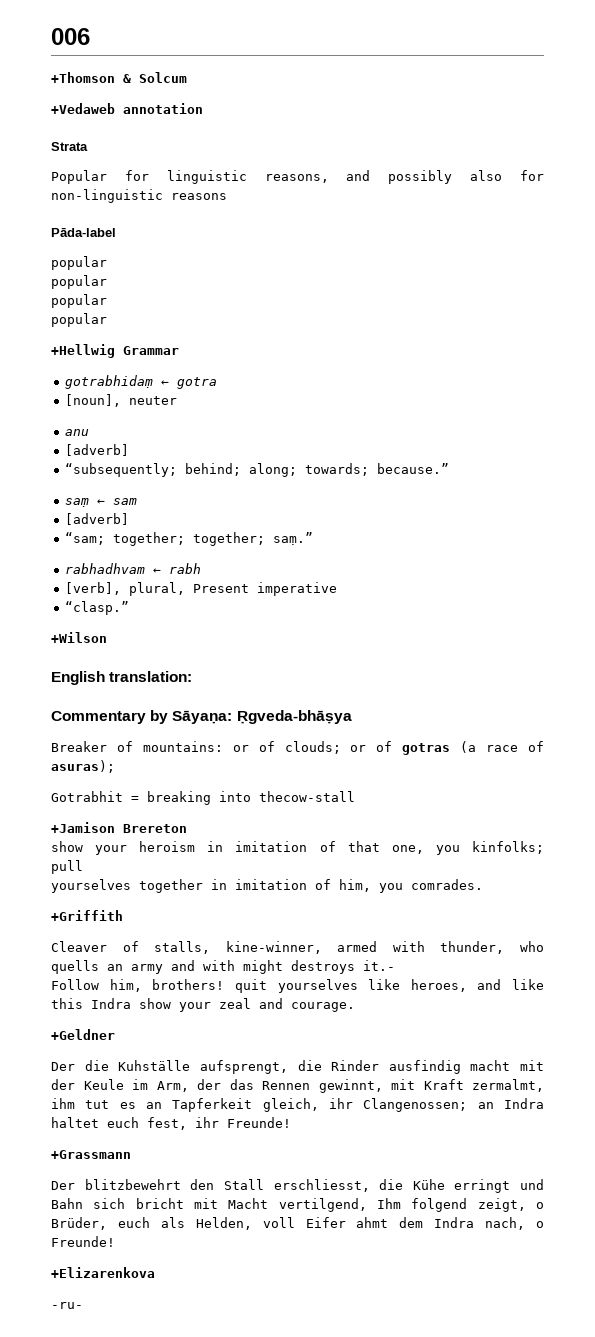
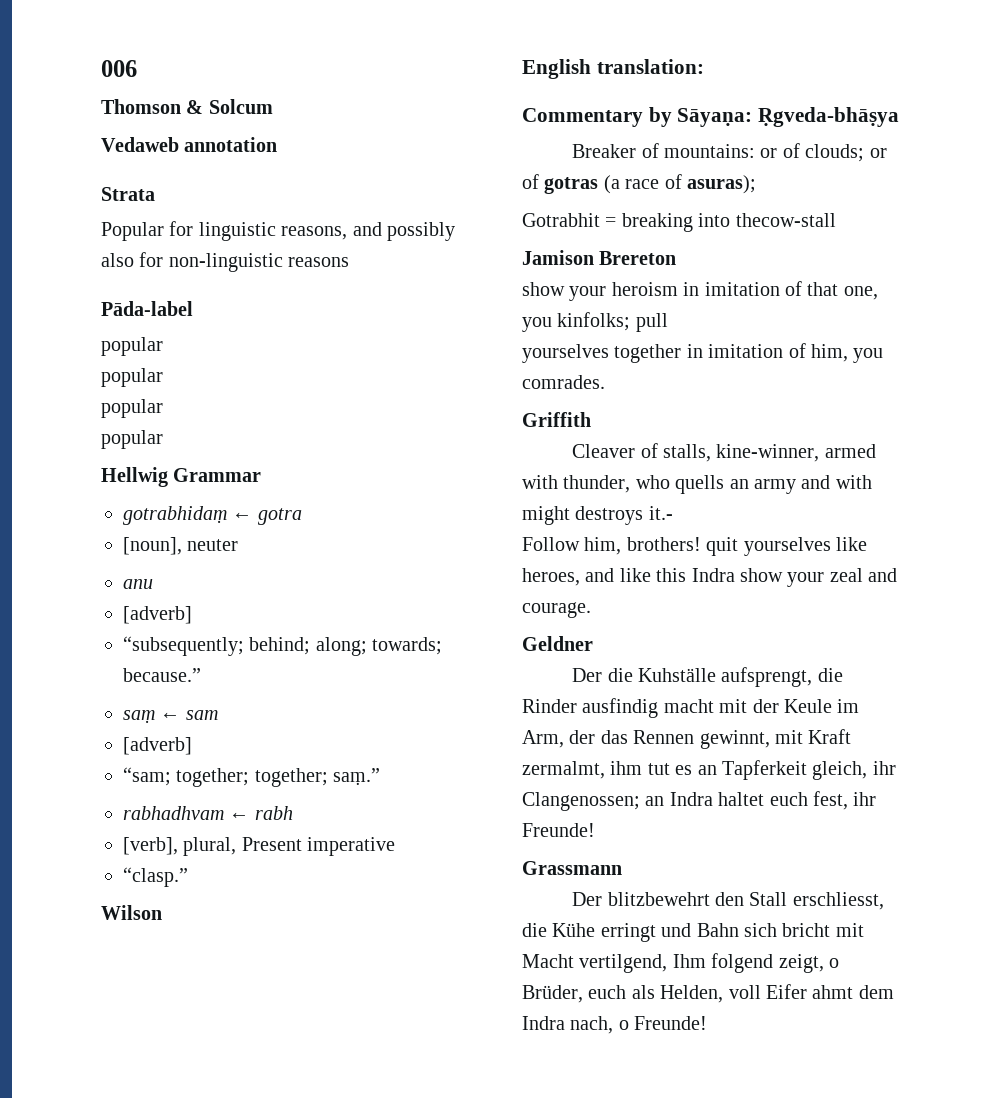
[51,72,115,83] +Thomson -> [101,99,181,114] Thomson
[51,103,115,114] +Vedaweb -> [101,137,179,152] Vedaweb
[51,344,115,358] +Hellwig -> [101,467,168,487] Hellwig
[51,632,107,643] +Wilson -> [101,905,162,920] Wilson
[51,822,115,833] +Jamison -> [522,250,594,265] Jamison
[51,910,123,921] +Griffith -> [522,412,591,427] Griffith
[51,1029,115,1040] +Geldner -> [522,636,593,651] Geldner
[51,1150,131,1159] +Grassmann -> [522,861,622,875] Grassmann
[51,1267,155,1278] [51,1302,83,1309] // +Elizarenkova // -ru- -> (708, 1023) none

